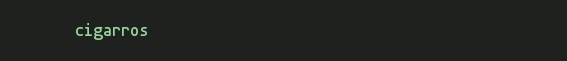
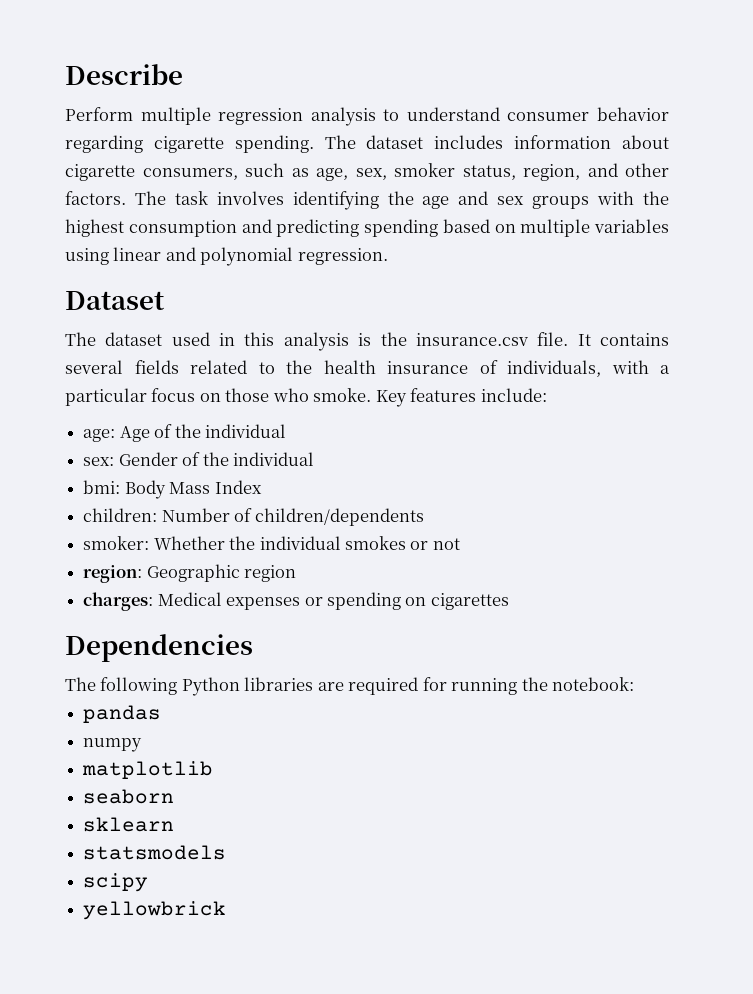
[75,23,149,40] cigarros -> [65,64,183,85] [65,107,669,126] [65,135,670,153] [65,163,669,181] [65,191,669,210] [65,219,669,237] [65,247,388,266] [65,291,165,310] [65,332,670,351] [65,360,670,377] [65,388,547,407] [83,424,286,442] [83,452,314,466] [83,480,262,499] [83,508,424,526] [83,536,460,550] [83,564,297,583] [83,592,509,611] [65,634,253,662] [65,677,635,696] [83,705,162,723] [83,738,143,752] [82,761,214,779] [83,789,175,804] [83,817,175,832] [83,845,227,860] [83,873,149,892] [83,901,227,920] Describe // Perform multiple regression analysis to understand consumer behavior regarding cigarette spending. The dataset includes information about cigarette consumers, such as age, sex, smoker status, region, and other factors. The task involves identifying the age and sex groups with the highest consumption and predicting spending based on multiple variables using linear and polynomial regression. // Dataset // The dataset used in this analysis is the insurance.csv file. It contains several fields related to the health insurance of individuals, with a particular focus on those who smoke. Key features include: // age: Age of the individual // sex: Gender of the individual // bmi: Body Mass Index // children: Number of children/dependents // smoker: Whether the individual smokes or not // region: Geographic region // charges: Medical expenses or spending on cigarettes // Dependencies // The following Python libraries are required for running the notebook: // pandas // numpy // matplotlib // seaborn // sklearn // statsmodels // scipy // yellowbrick

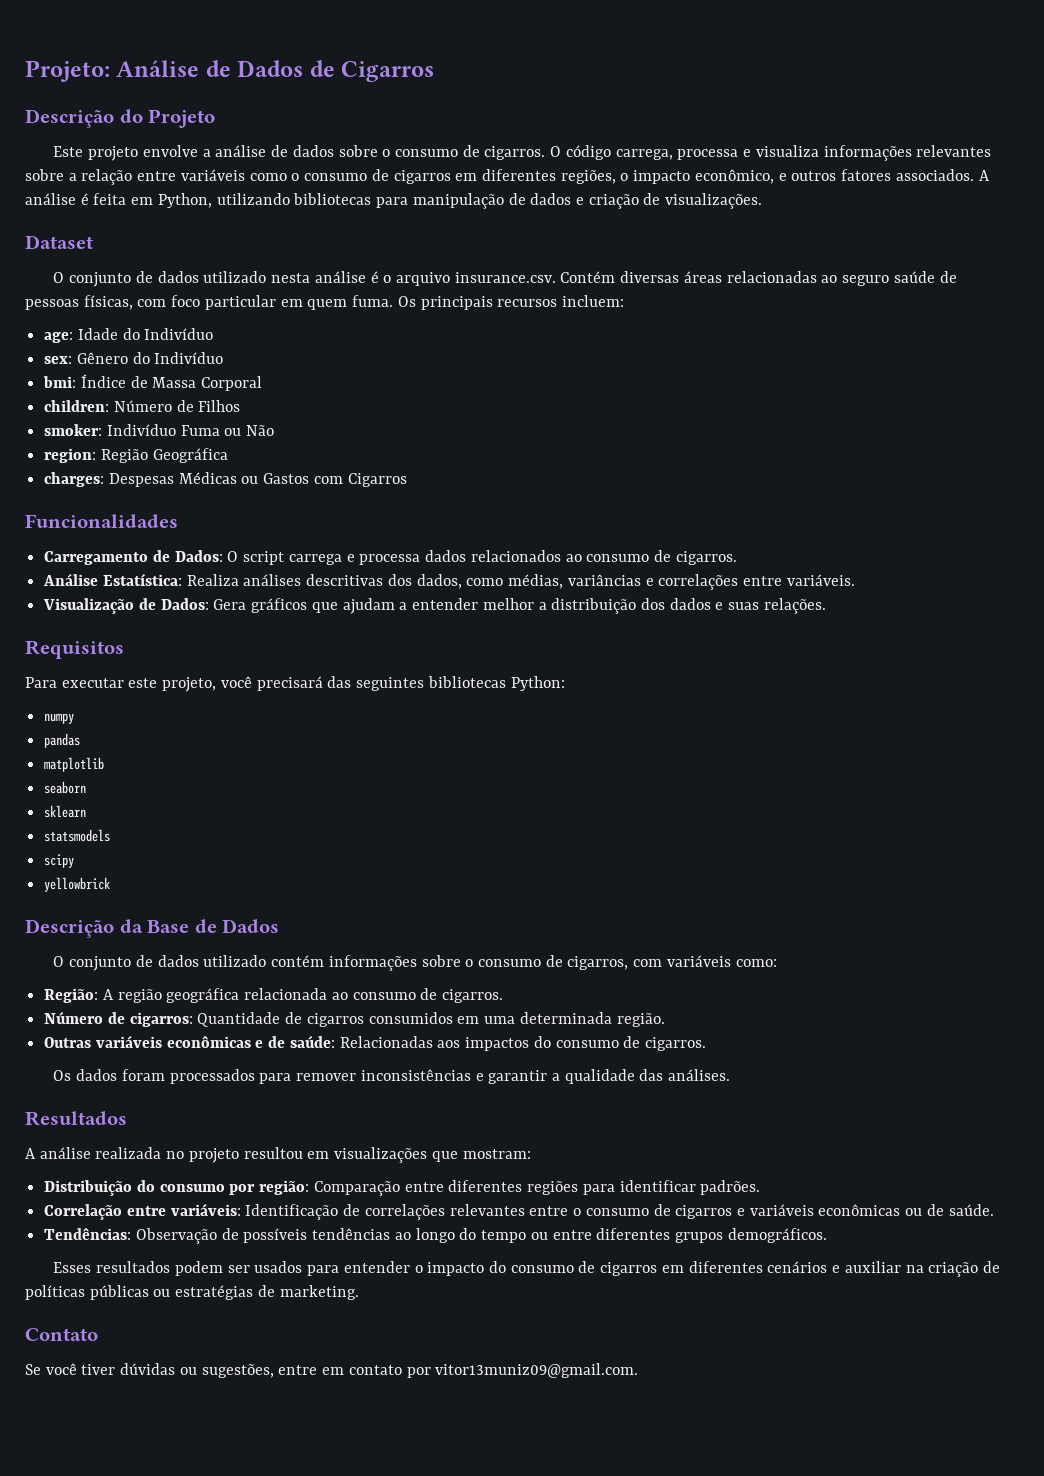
[65,64,183,85] [65,107,669,126] [65,135,670,153] [65,163,669,181] [65,191,669,210] [65,219,669,237] [65,247,388,266] [65,291,165,310] [65,332,670,351] [65,360,670,377] [65,388,547,407] [83,424,286,442] [83,452,314,466] [83,480,262,499] [83,508,424,526] [83,536,460,550] Describe // Perform multiple regression analysis to understand consumer behavior regarding cigarette spending. The dataset includes information about cigarette consumers, such as age, sex, smoker status, region, and other factors. The task involves identifying the age and sex groups with the highest consumption and predicting spending based on multiple variables using linear and polynomial regression. // Dataset // The dataset used in this analysis is the insurance.csv file. It contains several fields related to the health insurance of individuals, with a particular focus on those who smoke. Key features include: // age: Age of the individual // sex: Gender of the individual // bmi: Body Mass Index // children: Number of children/dependents // smoker: Whether the individual smokes or not -> [25,60,435,82] [25,109,216,128] [53,145,992,161] [25,169,990,185] [25,193,763,209] [25,235,93,249] [53,271,957,287] [25,295,624,310] [44,328,214,343] [44,352,224,364] [43,374,263,391] [44,400,241,412] [44,424,275,436] Projeto: Análise de Dados de Cigarros // Descrição do Projeto // Este projeto envolve a análise de dados sobre o consumo de cigarros. O código carrega, processa e visualiza informações relevantes sobre a relação entre variáveis como o consumo de cigarros em diferentes regiões, o impacto econômico, e outros fatores associados. A análise é feita em Python, utilizando bibliotecas para manipulação de dados e criação de visualizações. // Dataset // O conjunto de dados utilizado nesta análise é o arquivo insurance.csv. Contém diversas áreas relacionadas ao seguro saúde de pessoas físicas, com foco particular em quem fuma. Os principais recursos incluem: // age: Idade do Indivíduo // sex: Gênero do Indivíduo // bmi: Índice de Massa Corporal // children: Número de Filhos // smoker: Indivíduo Fuma ou Não
[146,564,297,582] Geographic region -> [100,448,228,463] Região Geográfica
[157,592,509,610] [65,634,253,662] [65,677,635,696] Medical expenses or spending on cigarettes // Dependencies // The following Python libraries are required for running the notebook: -> [108,472,407,487] [25,514,178,528] [44,550,737,565] [43,573,855,590] [43,598,826,614] [25,640,124,659] [25,676,565,692] [44,713,75,724] Despesas Médicas ou Gastos com Cigarros // Funcionalidades // Carregamento de Dados: O script carrega e processa dados relacionados ao consumo de cigarros. // Análise Estatística: Realiza análises descritivas dos dados, como médias, variâncias e correlações entre variáveis. // Visualização de Dados: Gera gráficos que ajudam a entender melhor a distribuição dos dados e suas relações. // Requisitos // Para executar este projeto, você precisará das seguintes bibliotecas Python: // numpy
[83,738,143,752] // numpy -> (81, 740) none
(227, 910) none -> [25,919,280,938] [53,955,777,971] [44,988,504,1003] [44,1011,665,1027] [44,1035,706,1051] [53,1069,731,1084] [25,1111,127,1126] [25,1147,531,1163] [44,1180,761,1196] [44,1203,994,1220] [44,1228,827,1244] [53,1261,1000,1277] [25,1285,359,1300] [25,1328,98,1341] [25,1363,639,1378] // Descrição da Base de Dados // O conjunto de dados utilizado contém informações sobre o consumo de cigarros, com variáveis como: // Região: A região geográfica relacionada ao consumo de cigarros. // Número de cigarros: Quantidade de cigarros consumidos em uma determinada região. // Outras variáveis econômicas e de saúde: Relacionadas aos impactos do consumo de cigarros. // Os dados foram processados para remover inconsistências e garantir a qualidade das análises. // Resultados // A análise realizada no projeto resultou em visualizações que mostram: // Distribuição do consumo por região: Comparação entre diferentes regiões para identificar padrões. // Correlação entre variáveis: Identificação de correlações relevantes entre o consumo de cigarros e variáveis econômicas ou de saúde. // Tendências: Observação de possíveis tendências ao longo do tempo ou entre diferentes grupos demográficos. // Esses resultados podem ser usados para entender o impacto do consumo de cigarros em diferentes cenários e auxiliar na criação de políticas públicas ou estratégias de marketing. // Contato // Se você tiver dúvidas ou sugestões, entre em contato por vitor13muniz09@gmail.com.

